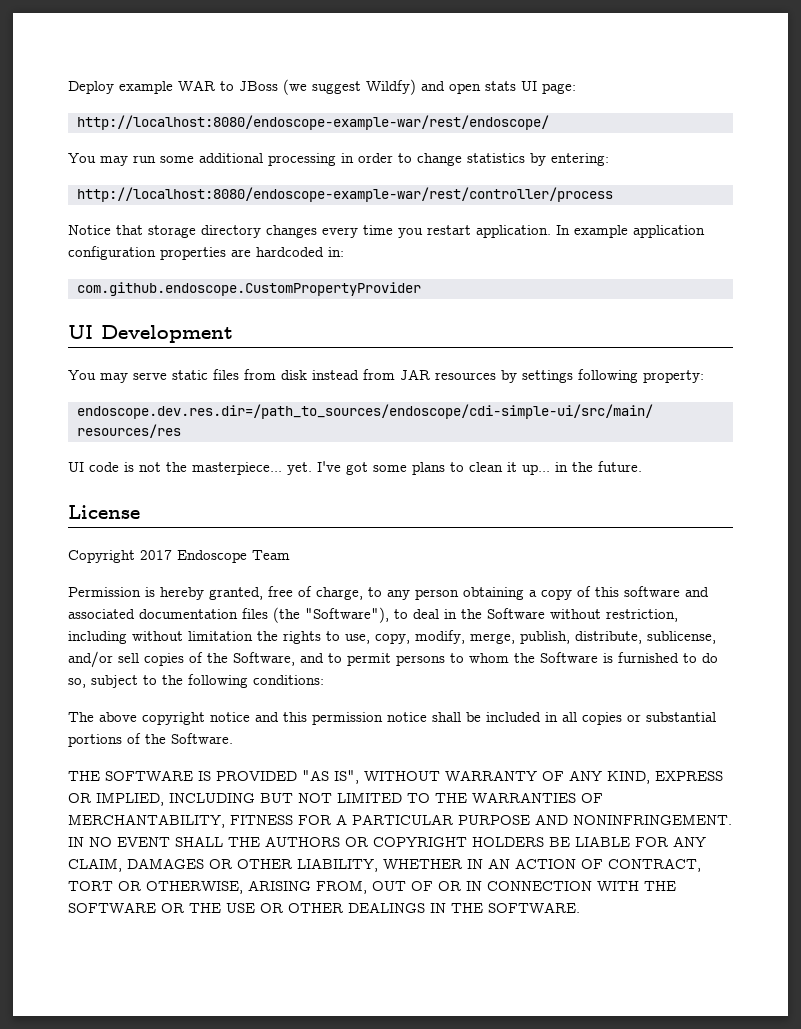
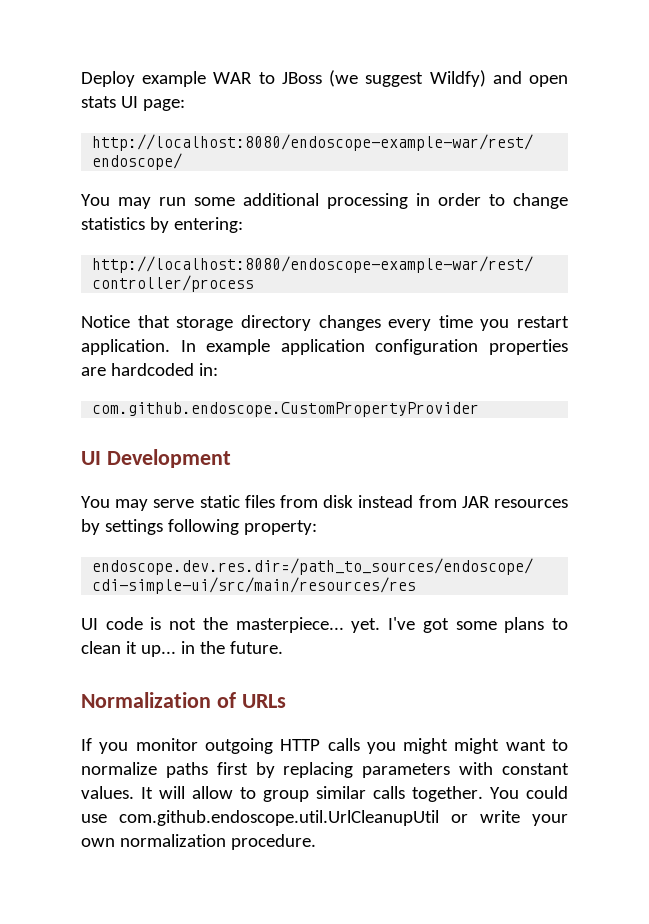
[68,505,140,519] [68,550,290,563] [68,586,709,600] [68,607,678,623] [68,630,716,644] [68,651,718,668] [68,674,324,688] [68,712,716,725] [68,733,233,747] [68,770,723,784] [68,792,603,806] [68,814,732,828] [68,836,706,847] [68,858,701,872] [68,880,676,894] [68,902,580,913] License // Copyright 2017 Endoscope Team // Permission is hereby granted, free of charge, to any person obtaining a copy of this software and associated documentation files (the "Software"), to deal in the Software without restriction, including without limitation the rights to use, copy, modify, merge, publish, distribute, sublicense, and/or sell copies of the Software, and to permit persons to whom the Software is furnished to do so, subject to the following conditions: // The above copyright notice and this permission notice shall be included in all copies or substantial portions of the Software. // THE SOFTWARE IS PROVIDED "AS IS", WITHOUT WARRANTY OF ANY KIND, EXPRESS OR IMPLIED, INCLUDING BUT NOT LIMITED TO THE WARRANTIES OF MERCHANTABILITY, FITNESS FOR A PARTICULAR PURPOSE AND NONINFRINGEMENT. IN NO EVENT SHALL THE AUTHORS OR COPYRIGHT HOLDERS BE LIABLE FOR ANY CLAIM, DAMAGES OR OTHER LIABILITY, WHETHER IN AN ACTION OF CONTRACT, TORT OR OTHERWISE, ARISING FROM, OUT OF OR IN CONNECTION WITH THE SOFTWARE OR THE USE OR OTHER DEALINGS IN THE SOFTWARE. -> [81,692,286,708] [81,738,568,754] [81,762,569,778] [81,786,568,802] [81,810,568,826] [81,834,316,850] Normalization of URLs // If you monitor outgoing HTTP calls you might might want to normalize paths first by replacing parameters with constant values. It will allow to group similar calls together. You could use com.github.endoscope.util.UrlCleanupUtil or write your own normalization procedure.

